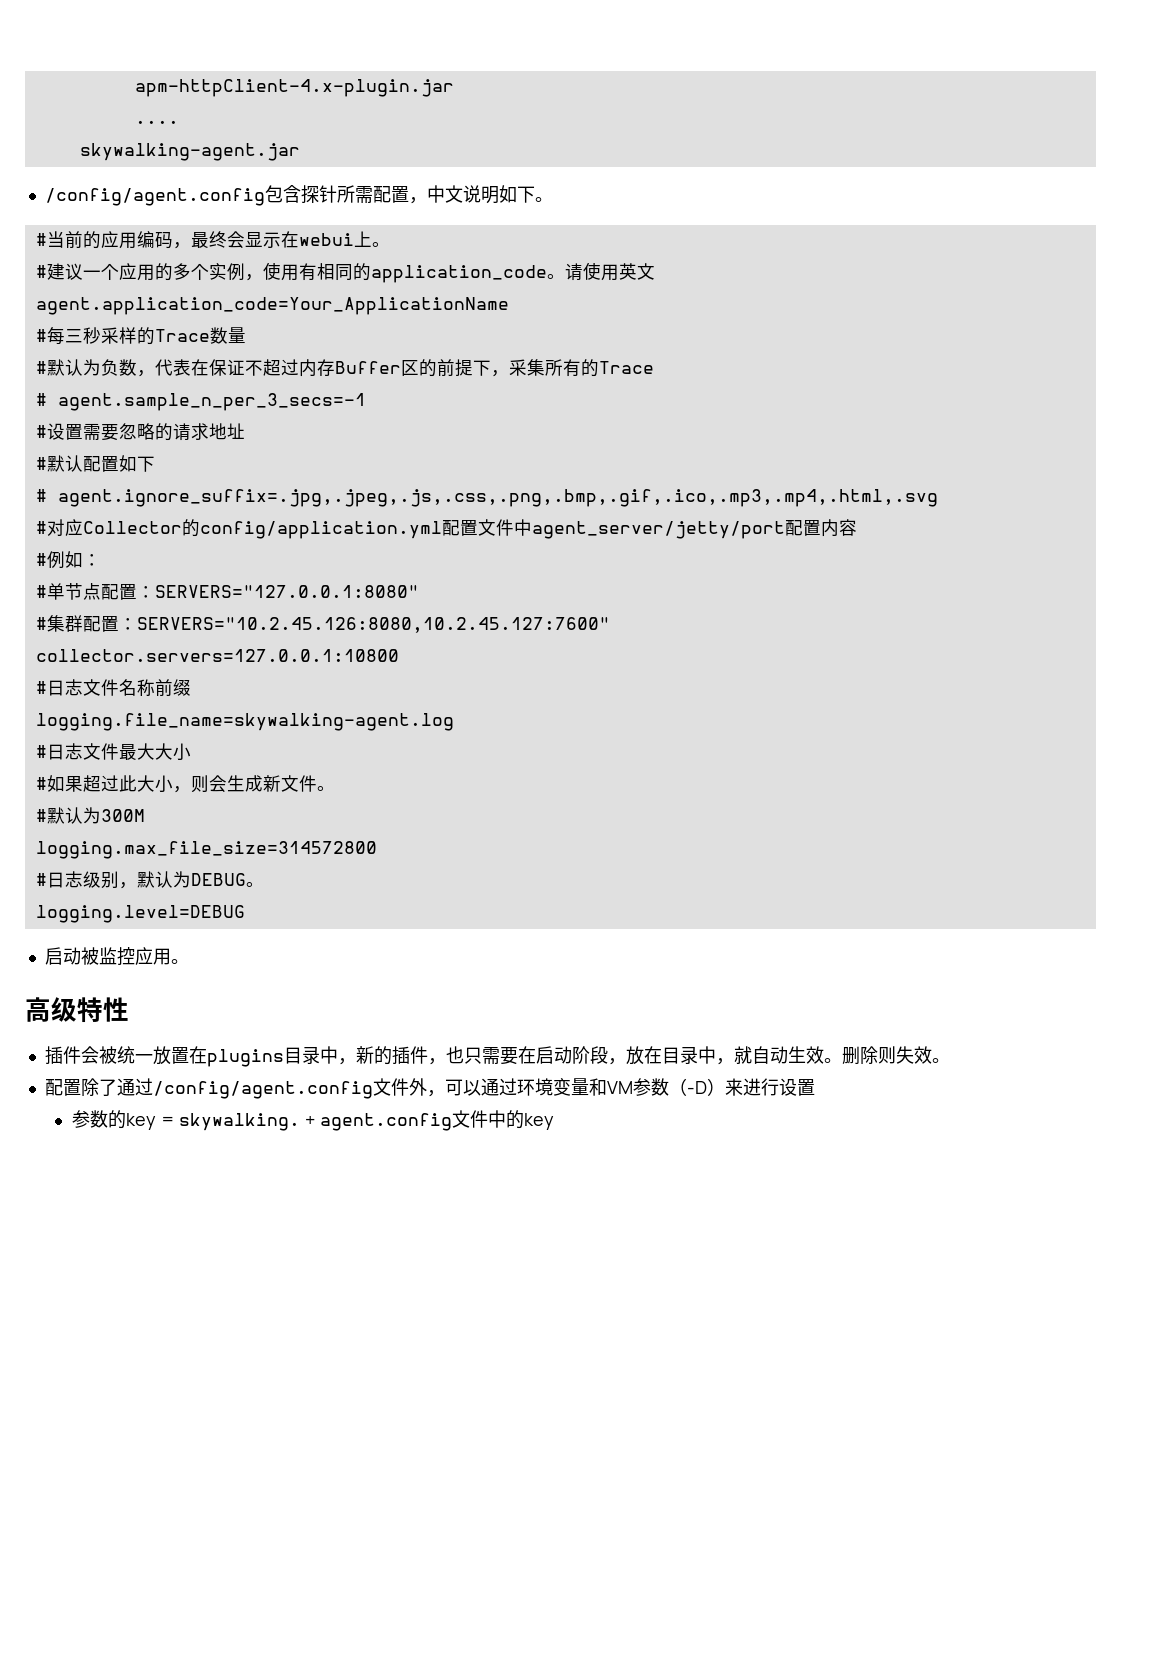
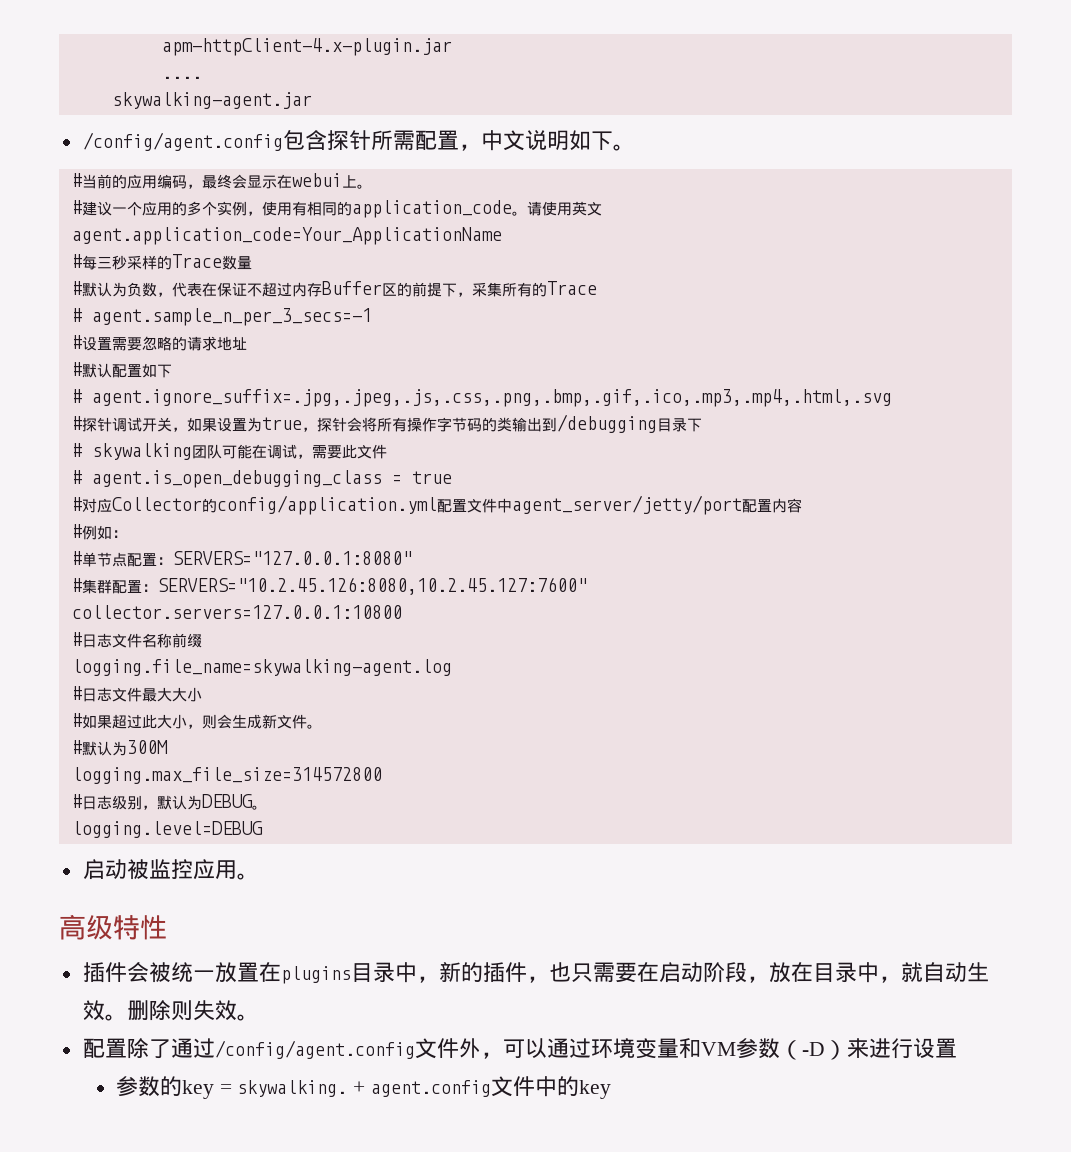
(938, 498) none -> [71,414,702,433] [71,443,387,460] [71,470,452,488] // #探针调试开关，如果设置为true，探针会将所有操作字节码的类输出到/debugging目录下 // # skywalking团队可能在调试，需要此文件 // # agent.is_open_debugging_class = true

